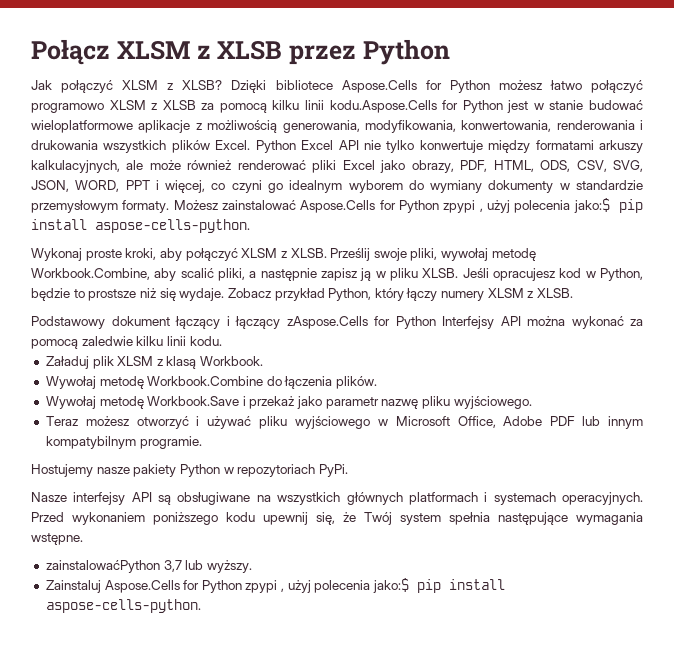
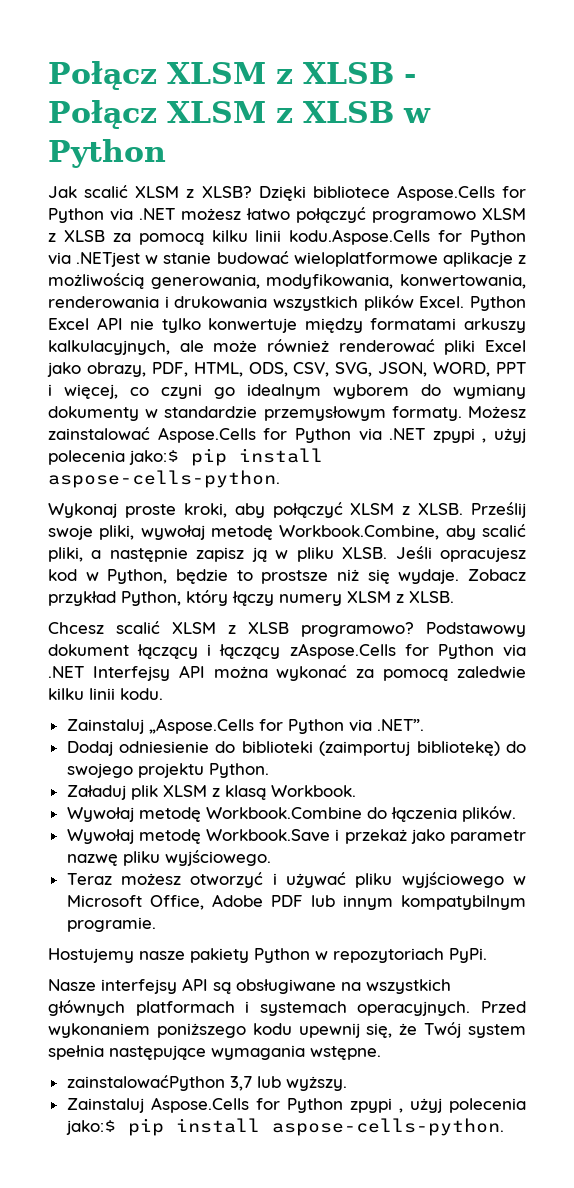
[31,39,356,65] Połącz XLSM z XLSB przez -> [48,61,416,90] [48,100,431,129] Połącz XLSM z XLSB - Połącz XLSM z XLSB w
[61,80,114,93] połączyć -> [84,185,129,198] scalić
(490, 86) none -> [110,208,175,221] via .NET
[507,100,529,113] jest -> [48,252,141,267] via .NETjest
(439, 206) none -> [358,428,426,441] via .NET
(574, 293) none -> [48,621,414,637] Chcesz scalić XLSM z XLSB programowo?
(436, 322) none -> [503,644,526,657] [48,666,84,678] via .NET
(222, 341) none -> [66,718,424,734] [66,741,526,756] [66,763,269,778] // Zainstaluj „Aspose.Cells for Python via .NET”. // Dodaj odniesienie do biblioteki (zaimportuj bibliotekę) do swojego projektu Python.

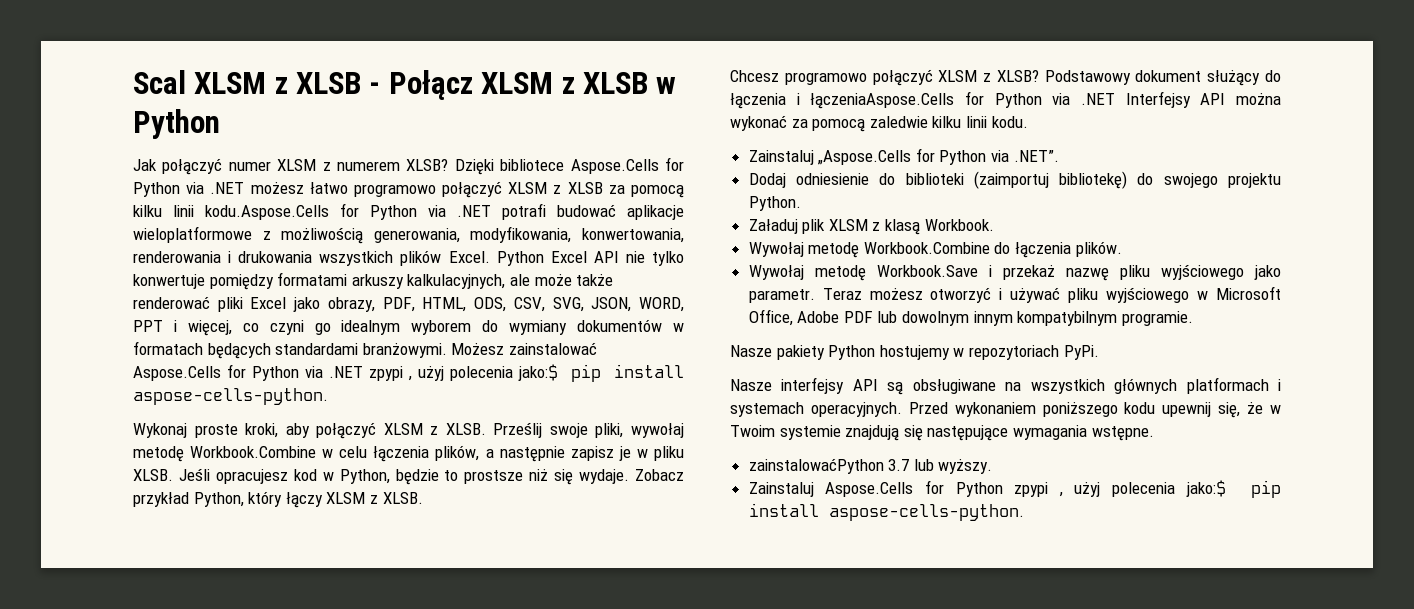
[48,61,157,90] Połącz -> [133,70,186,94] Scal
[84,185,195,198] scalić XLSM z -> [162,158,400,175] połączyć numer XLSM z numerem
[296,207,476,223] połączyć programowo -> [353,181,503,198] programowo połączyć
[76,251,513,267] .NETjest w stanie budować wieloplatformowe aplikacje -> [457,203,684,220] [133,226,252,243] .NET potrafi budować aplikacje wieloplatformowe
[304,318,363,333] między -> [209,274,274,290] pomiędzy
[267,339,329,352] również -> [576,274,614,286] także
[48,406,462,421] dokumenty w standardzie przemysłowym formaty. -> [577,319,685,332] [133,341,447,359] dokumentów w formatach będących standardami branżowymi.
[279,524,526,540] [48,547,83,562] Workbook.Combine, aby scalić pliki, -> [190,445,480,462] Workbook.Combine w celu łączenia plików,
[251,547,267,562] ją -> [618,446,631,461] je
[279,594,342,606] numery -> (323, 500) none
[116,621,526,637] [48,643,396,659] scalić XLSM z XLSB programowo? Podstawowy dokument łączący i łączący zAspose.Cells -> [784,69,1281,86] [730,93,955,109] programowo połączyć XLSM z XLSB? Podstawowy dokument służący do łączenia i łączeniaAspose.Cells
[410,829,527,844] [66,850,271,866] jako parametr nazwę pliku wyjściowego. // -> [1065,264,1281,281] [748,289,815,303] nazwę pliku wyjściowego jako parametr.
(335, 901) none -> [902,311,970,326] dowolnym
[48,948,185,963] Hostujemy nasze -> [730,345,772,357] Nasze
(310, 955) none -> [879,345,950,360] hostujemy
[424,1022,526,1038] [48,1045,104,1060] Twój system spełnia -> [1270,405,1281,414] [730,425,923,441] w Twoim systemie znajdują się
[229,1076,252,1091] 3,7 -> [888,459,910,471] 3.7

